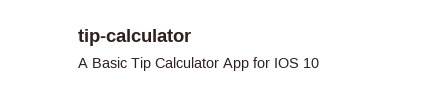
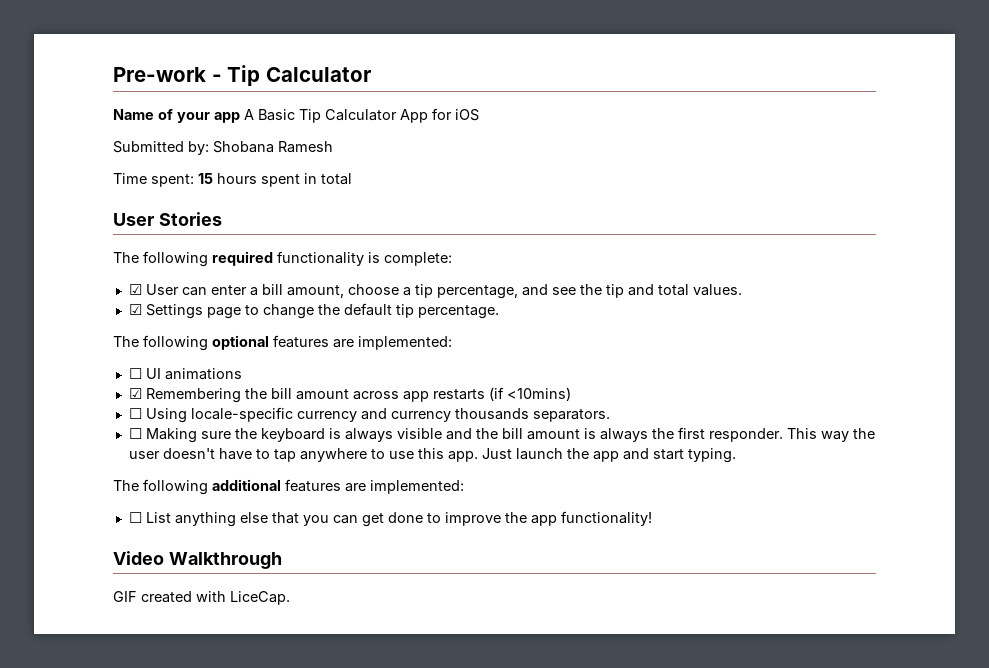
[78,29,191,46] tip-calculator // -> [113,65,371,86] [113,109,240,123] Pre-work - Tip Calculator // Name of your app
[274,58,319,68] IOS 10 -> [455,109,479,121] [113,141,333,155] [113,173,352,187] [113,212,222,226] [113,251,452,267] [128,284,742,299] [128,303,499,319] [113,335,452,351] [128,368,242,380] [128,387,571,403] [128,407,610,423] [128,427,875,443] [128,448,736,463] [113,479,464,495] [128,511,652,527] [113,551,282,569] [113,591,290,605] iOS // Submitted by: Shobana Ramesh // Time spent: 15 hours spent in total // User Stories // The following required functionality is complete: // ☑ User can enter a bill amount, choose a tip percentage, and see the tip and total values. // ☑ Settings page to change the default tip percentage. // The following optional features are implemented: // ☐ UI animations // ☑ Remembering the bill amount across app restarts (if <10mins) // ☐ Using locale-specific currency and currency thousands separators. // ☐ Making sure the keyboard is always visible and the bill amount is always the first responder. This way the user doesn't have to tap anywhere to use this app. Just launch the app and start typing. // The following additional features are implemented: // ☐ List anything else that you can get done to improve the app functionality! // Video Walkthrough // GIF created with LiceCap.

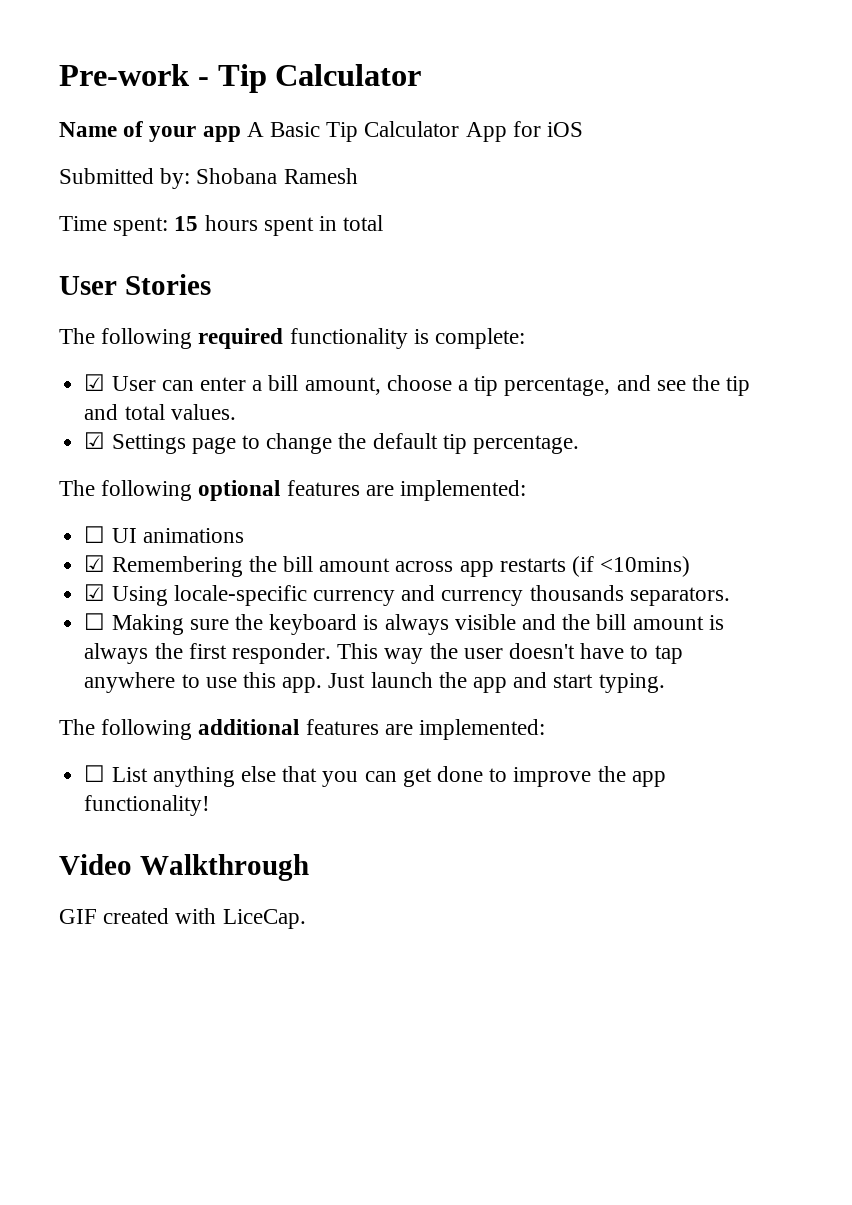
[128,408,142,419] ☐ -> [84,584,106,601] ☑

